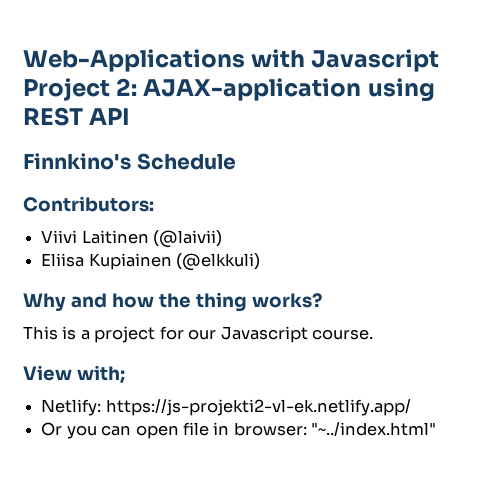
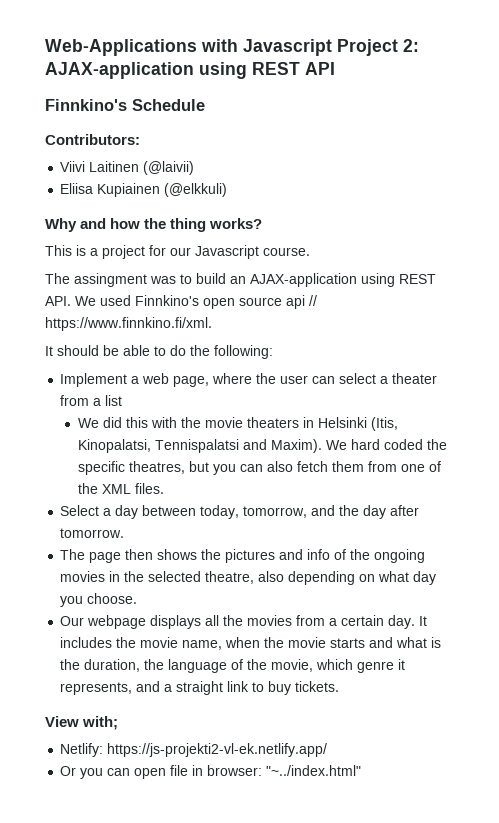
(374, 334) none -> [45,273,436,287] [45,295,317,309] [45,317,212,331] [45,345,273,359] [60,373,438,387] [60,395,123,406] [77,417,398,431] [77,439,447,453] [77,461,441,475] [77,483,164,494] [60,505,420,519] [60,528,125,538] [60,549,426,563] [60,571,437,585] [60,593,138,607] [60,615,428,629] [60,637,442,650] [60,659,406,673] [60,681,340,695] // The assingment was to build an AJAX-application using REST API. We used Finnkino's open source api // https://www.finnkino.fi/xml. // It should be able to do the following: // Implement a web page, where the user can select a theater from a list // We did this with the movie theaters in Helsinki (Itis, Kinopalatsi, Tennispalatsi and Maxim). We hard coded the specific theatres, but you can also fetch them from one of the XML files. // Select a day between today, tomorrow, and the day after tomorrow. // The page then shows the pictures and info of the ongoing movies in the selected theatre, also depending on what day you choose. // Our webpage displays all the movies from a certain day. It includes the movie name, when the movie starts and what is the duration, the language of the movie, which genre it represents, and a straight link to buy tickets.

